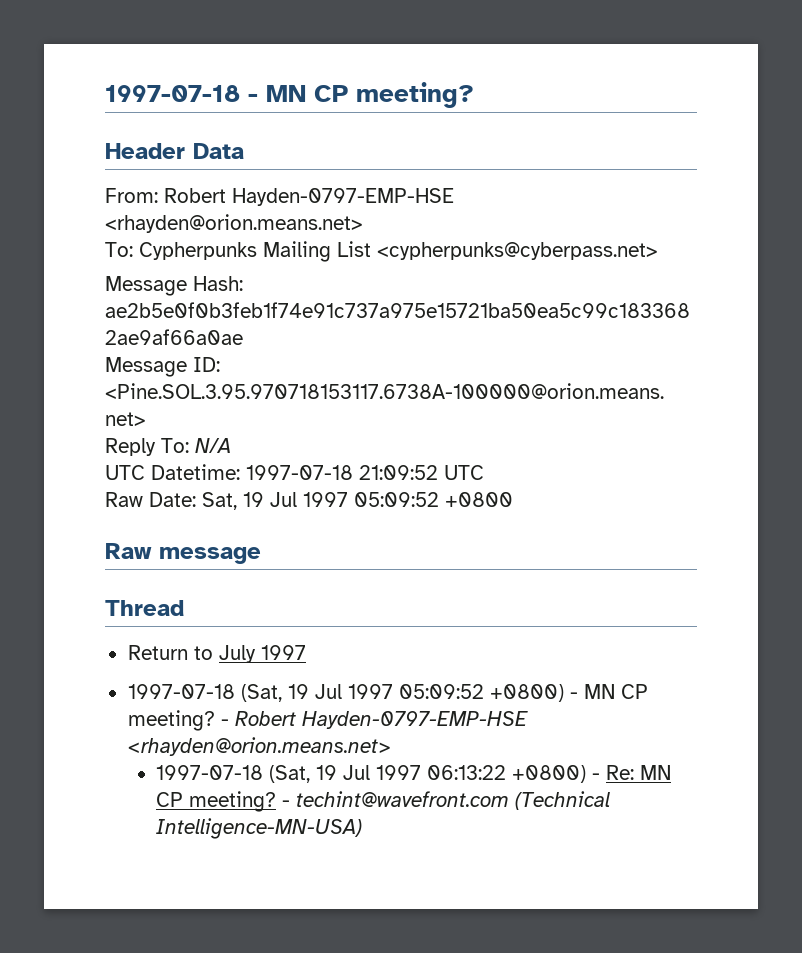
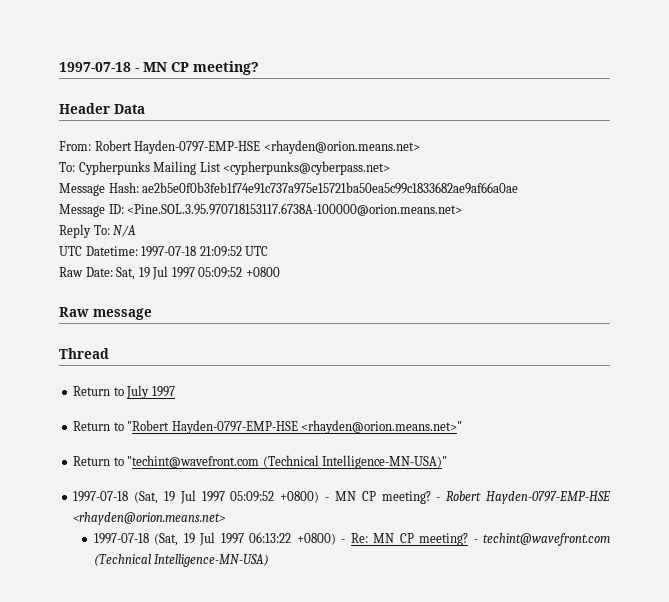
(306, 652) none -> [73,420,463,434] [73,455,448,469] // Return to "Robert Hayden-0797-EMP-HSE <rhayden@orion.means.net>" // Return to "techint@wavefront.com (Technical Intelligence-MN-USA)"

